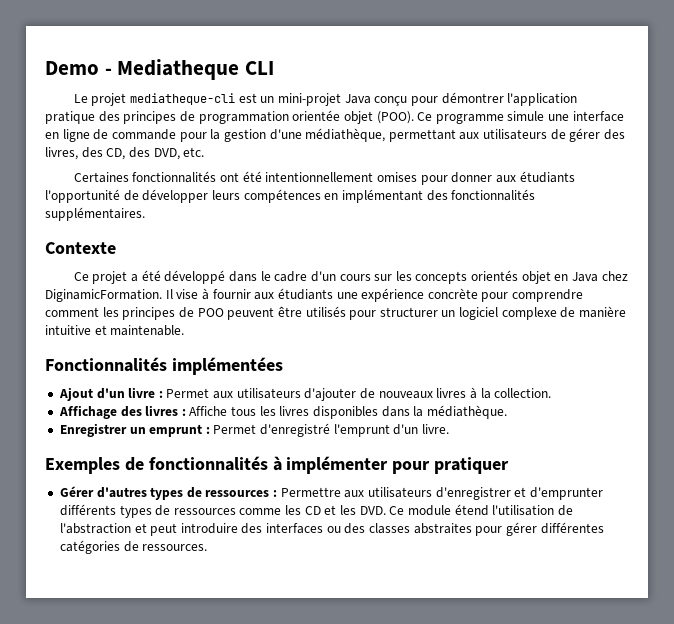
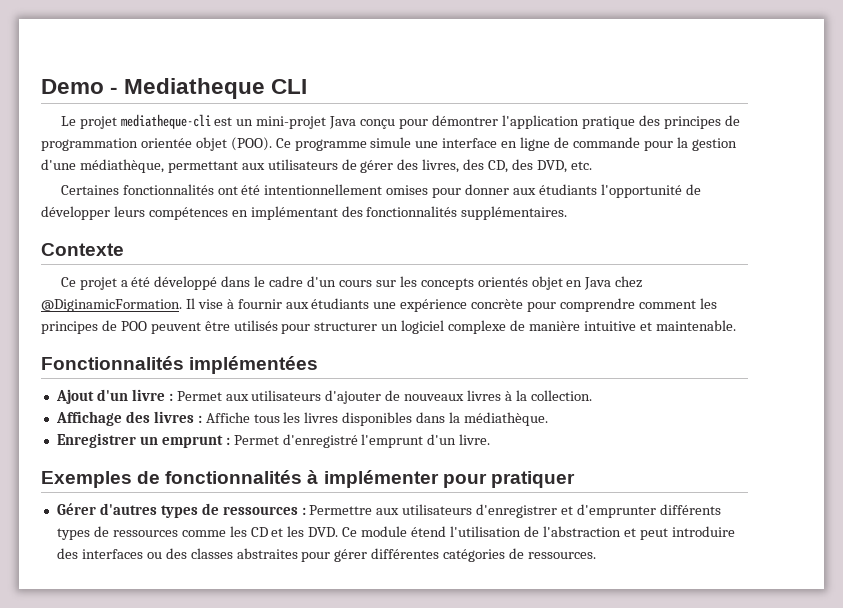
[45,289,162,302] DiginamicFormation. -> [41,299,182,312] @DiginamicFormation.

